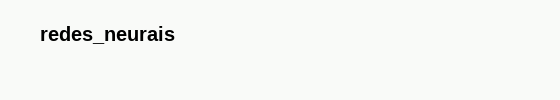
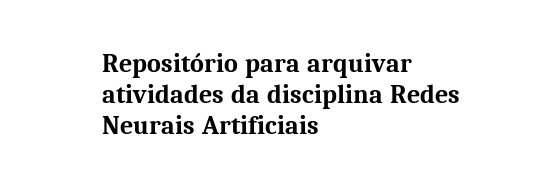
[40,26,175,44] redes_neurais -> [102,53,412,78] [102,84,460,109] [102,115,319,134] Repositório para arquivar atividades da disciplina Redes Neurais Artificiais

